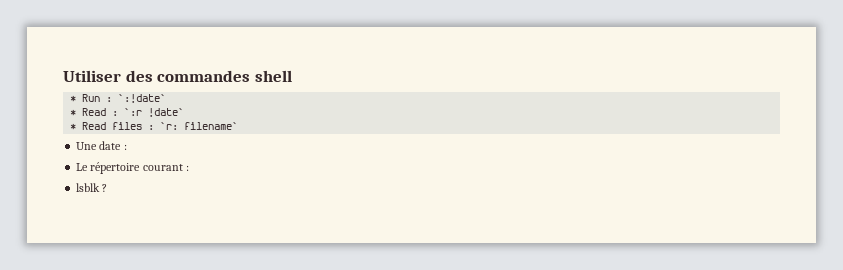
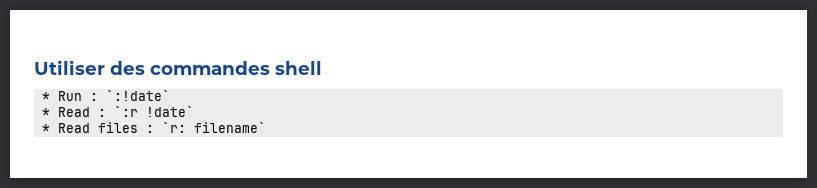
[76,141,127,150] [76,162,189,174] [76,183,108,192] // Une date : // Le répertoire courant : // lsblk ? -> (266, 127) none

